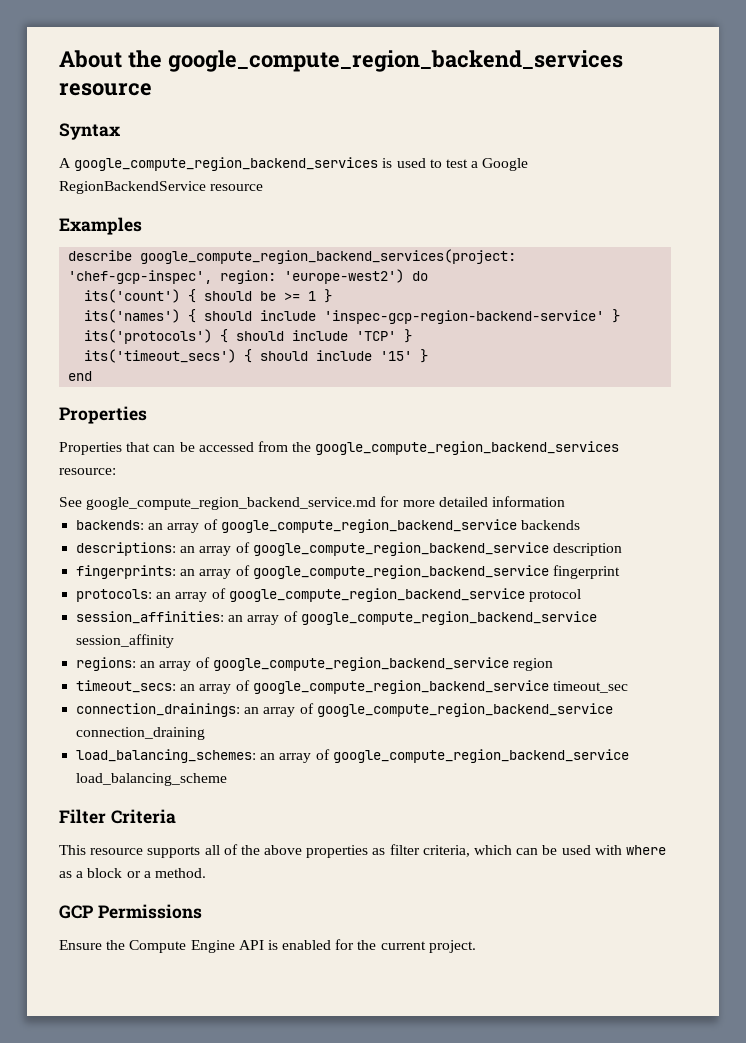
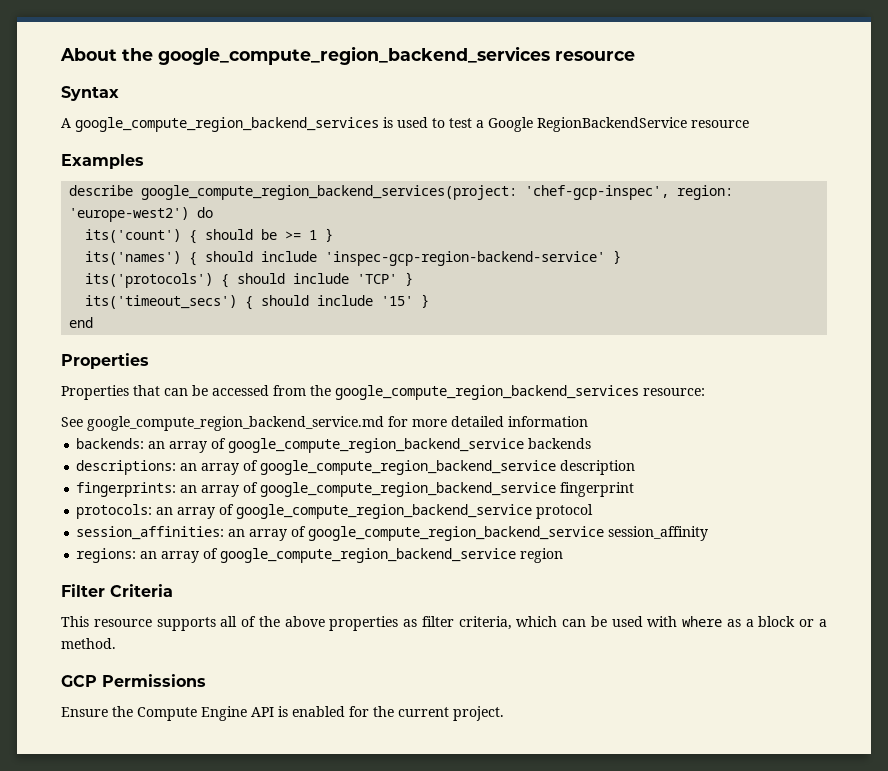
[76,680,628,694] [76,703,613,717] [76,727,206,740] [76,749,629,763] [76,773,228,786] // timeout_secs: an array of google_compute_region_backend_service timeout_sec // connection_drainings: an array of google_compute_region_backend_service connection_draining // load_balancing_schemes: an array of google_compute_region_backend_service load_balancing_scheme -> (564, 555) none

